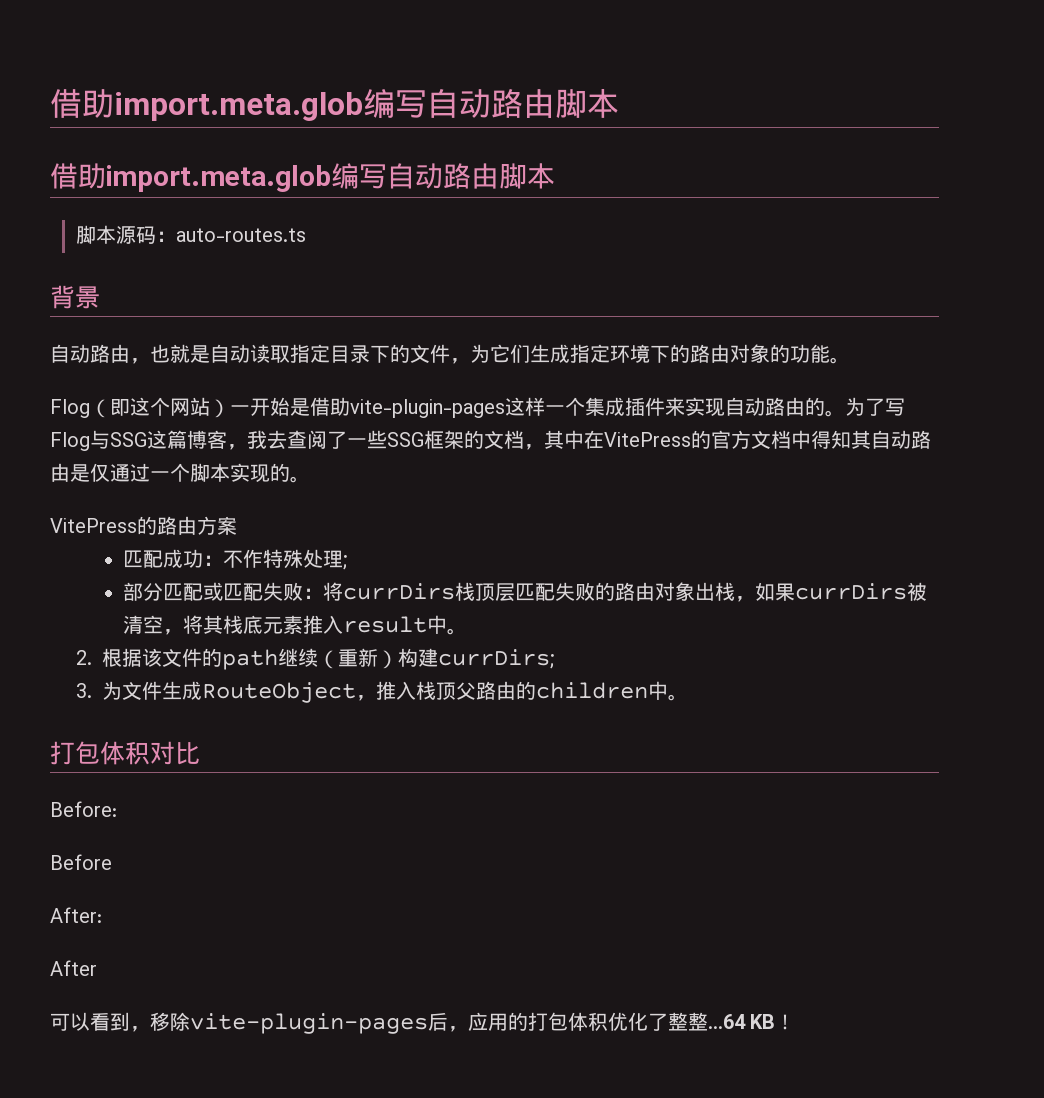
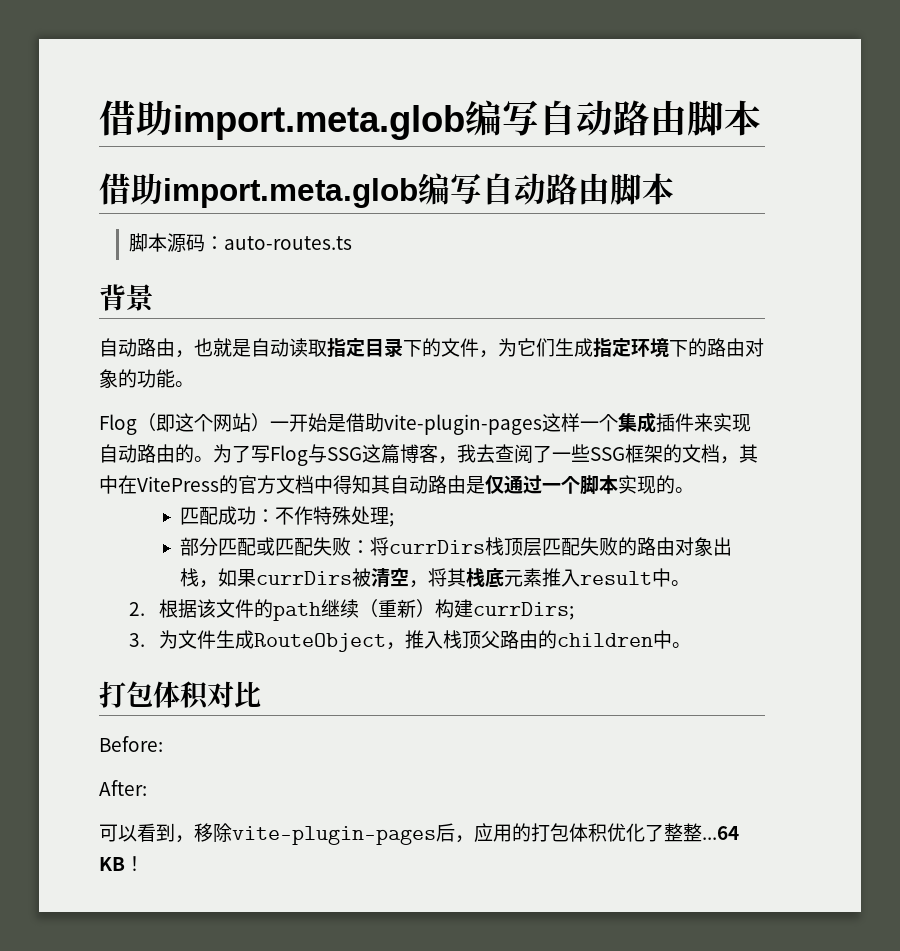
[50,516,237,535] // VitePress的路由方案 -> (694, 490) none
[50,854,112,870] // Before -> (163, 744) none
[50,960,97,976] // After -> (147, 788) none

